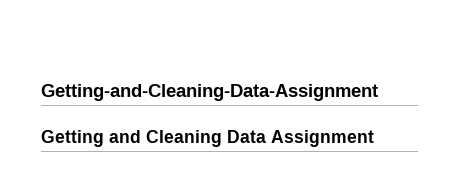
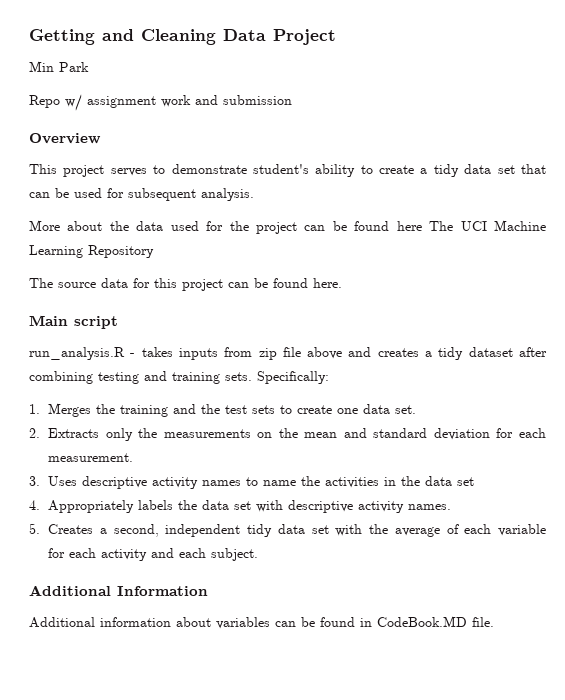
[41,84,378,101] Getting-and-Cleaning-Data-Assignment // -> (29, 37) none
[271,130,374,147] Assignment -> [273,29,336,45] [29,61,89,72] [29,94,292,111] [29,133,101,144] [29,164,546,177] [29,188,254,201] [29,220,546,234] [29,245,154,258] [29,278,342,291] [29,315,118,329] [29,347,548,360] [29,371,329,384] [29,403,417,417] [29,428,547,441] [48,453,134,462] [29,476,475,489] [29,500,452,513] [29,523,547,537] [48,548,259,561] [29,585,208,596] [29,616,494,629] Project // Min Park // Repo w/ assignment work and submission // Overview // This project serves to demonstrate student's ability to create a tidy data set that can be used for subsequent analysis. // More about the data used for the project can be found here The UCI Machine Learning Repository // The source data for this project can be found here. // Main script // run_analysis.R - takes inputs from zip file above and creates a tidy dataset after combining testing and training sets. Specifically: // 1. Merges the training and the test sets to create one data set. // 2. Extracts only the measurements on the mean and standard deviation for each measurement. // 3. Uses descriptive activity names to name the activities in the data set // 4. Appropriately labels the data set with descriptive activity names. // 5. Creates a second, independent tidy data set with the average of each variable for each activity and each subject. // Additional Information // Additional information about variables can be found in CodeBook.MD file.

